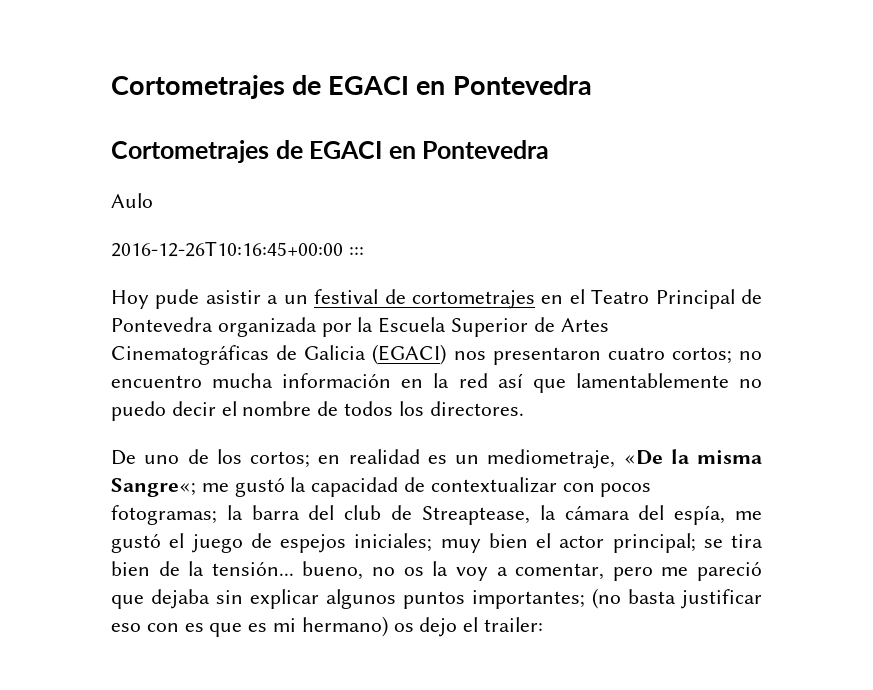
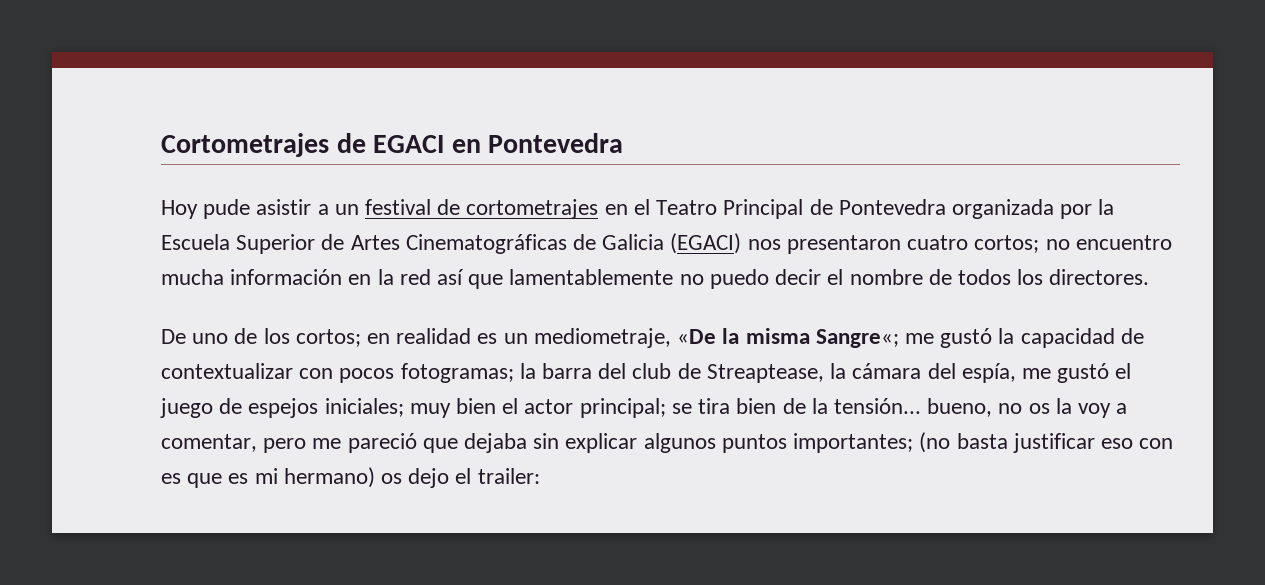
[111,75,592,99] [111,140,550,163] [111,193,153,208] [111,241,364,257] Cortometrajes de EGACI en Pontevedra // Cortometrajes de EGACI en Pontevedra // Aulo // 2016-12-26T10:16:45+00:00 ::: -> [161,133,624,157] Cortometrajes de EGACI en Pontevedra

